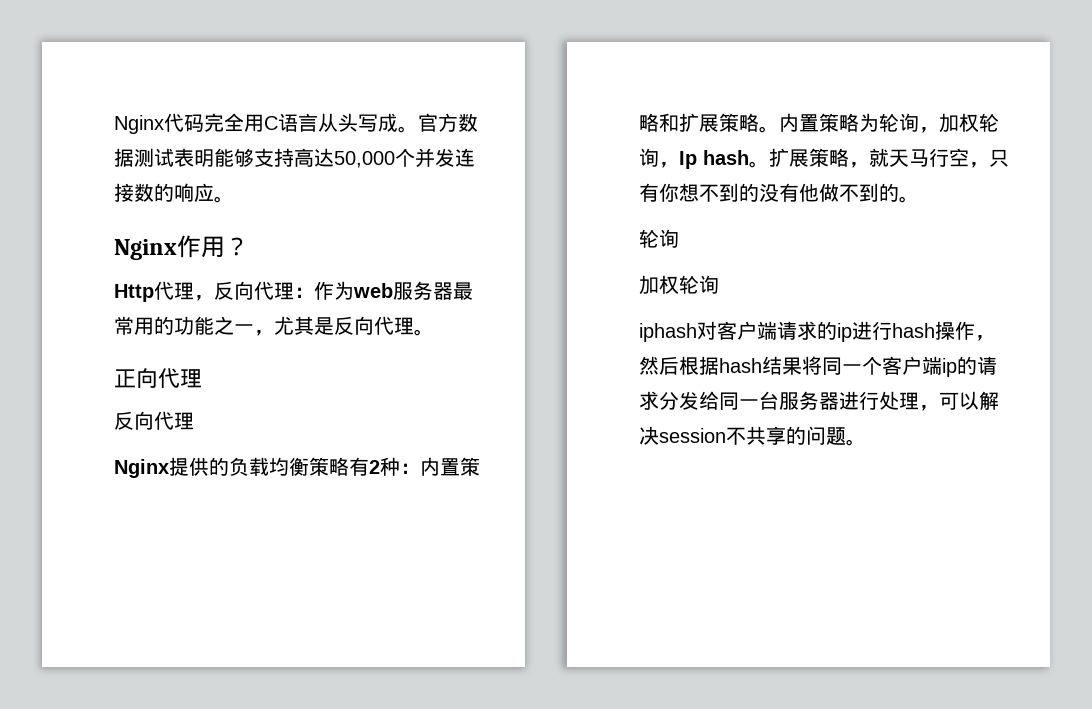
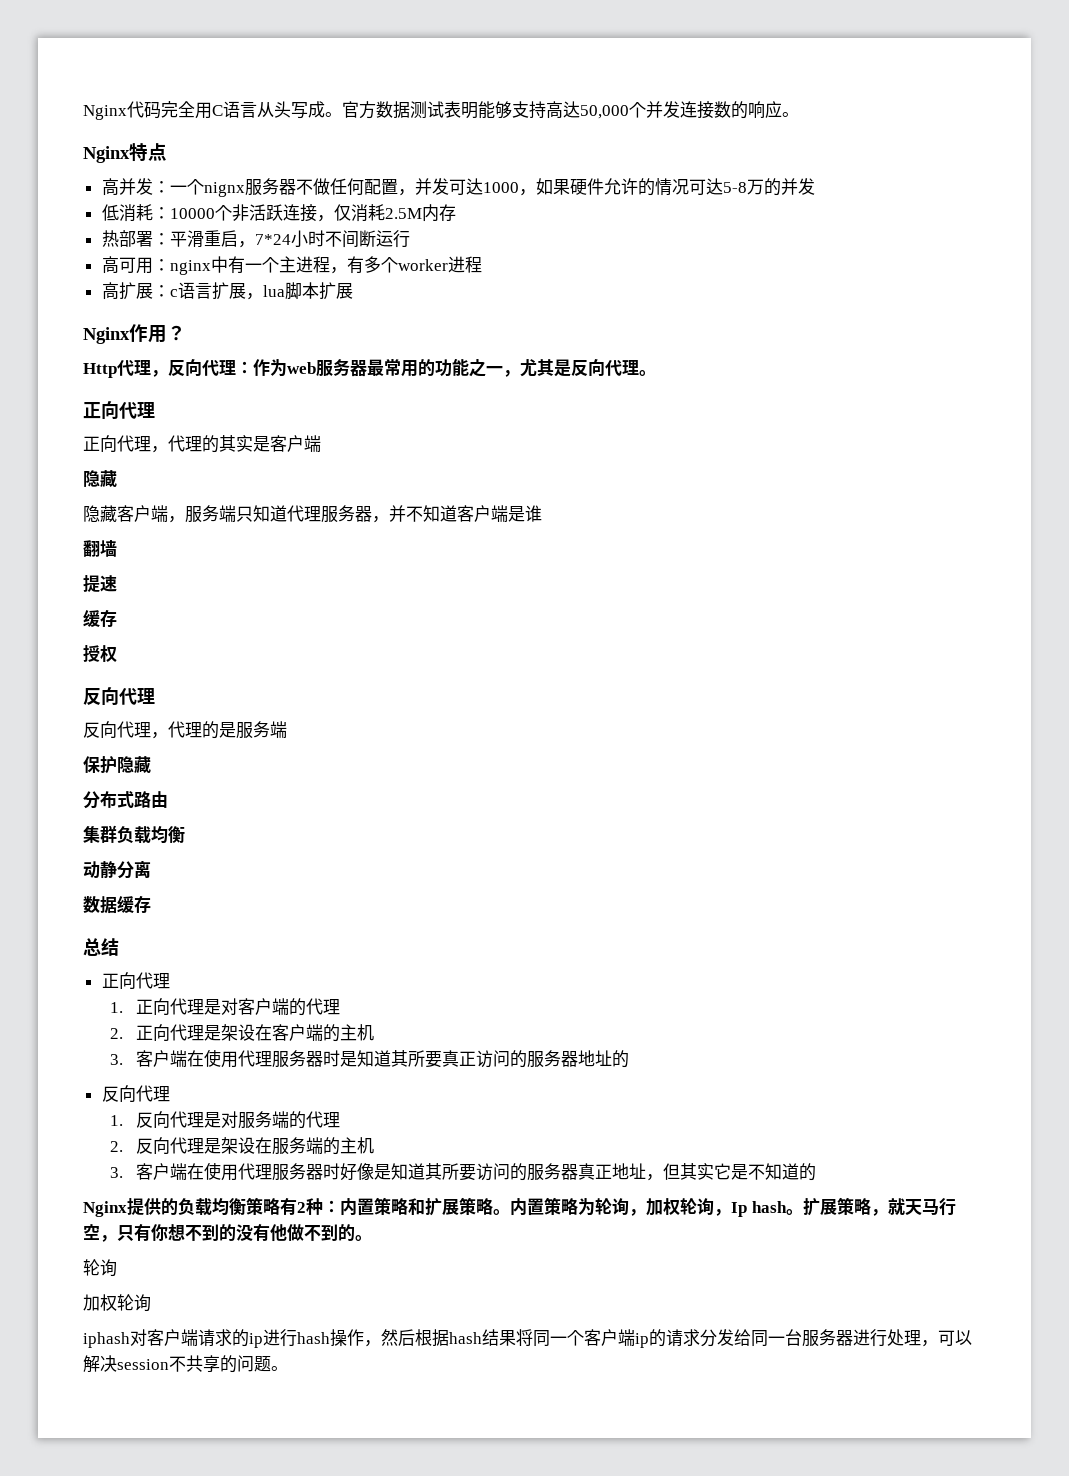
(234, 199) none -> [83,143,167,163] [101,178,815,197] [101,204,456,222] [101,230,410,248] [101,256,482,275] [101,282,353,300] // Nginx特点 // 高并发：一个nignx服务器不做任何配置，并发可达1000，如果硬件允许的情况可达5-8万的并发 // 低消耗：10000个非活跃连接，仅消耗2.5M内存 // 热部署：平滑重启，7*24小时不间断运行 // 高可用：nginx中有一个主进程，有多个worker进程 // 高扩展：c语言扩展，lua脚本扩展
[114,411,194,430] 反向代理 -> [83,435,321,453] [83,470,117,488] [83,505,542,523] [83,540,117,557] [83,575,117,592] [83,609,117,627] [83,645,117,662] [83,687,155,705] [83,721,287,739] [83,756,151,774] [83,791,168,809] [83,825,185,844] [83,861,151,879] [83,895,151,914] [83,938,119,956] [101,972,170,989] [109,998,341,1016] [109,1024,375,1042] [109,1049,630,1068] [101,1085,170,1102] [109,1111,341,1129] [109,1137,375,1155] [109,1162,817,1181] 正向代理，代理的其实是客户端 // 隐藏 // 隐藏客户端，服务端只知道代理服务器，并不知道客户端是谁 // 翻墙 // 提速 // 缓存 // 授权 // 反向代理 // 反向代理，代理的是服务端 // 保护隐藏 // 分布式路由 // 集群负载均衡 // 动静分离 // 数据缓存 // 总结 // 正向代理 // 1.正向代理是对客户端的代理 // 2.正向代理是架设在客户端的主机 // 3.客户端在使用代理服务器时是知道其所要真正访问的服务器地址的 // 反向代理 // 1.反向代理是对服务端的代理 // 2.反向代理是架设在服务端的主机 // 3.客户端在使用代理服务器时好像是知道其所要访问的服务器真正地址，但其实它是不知道的

